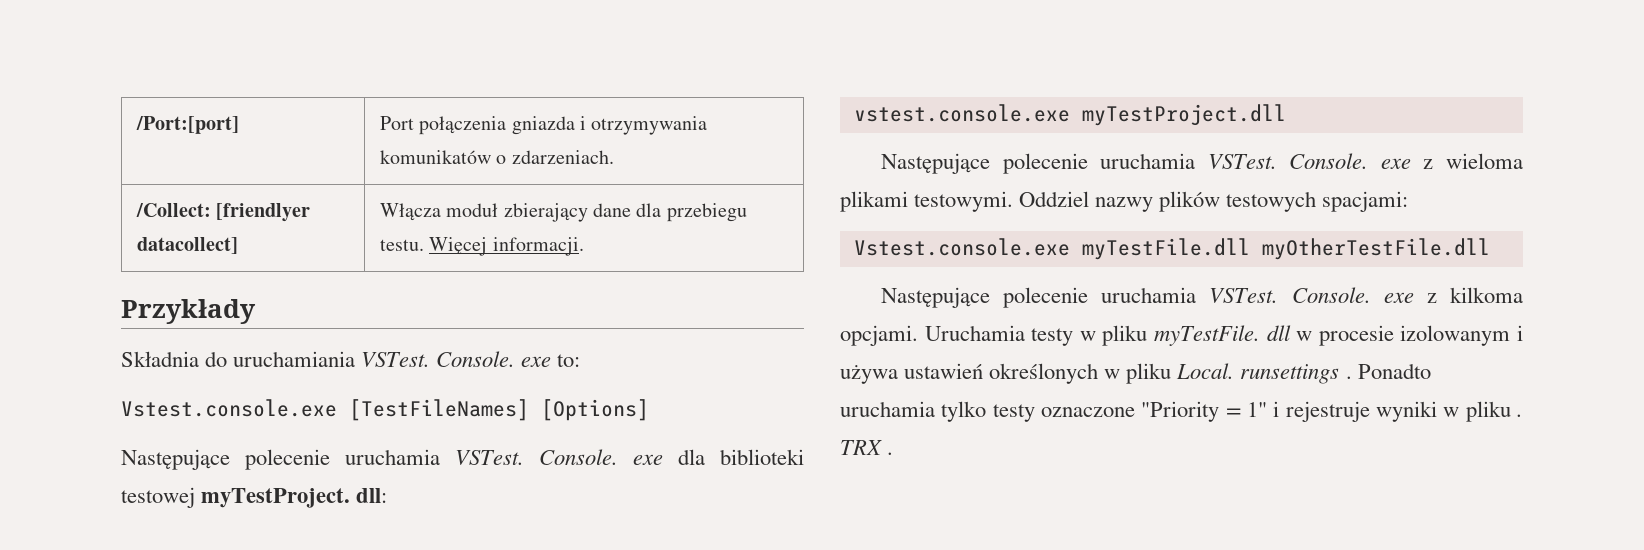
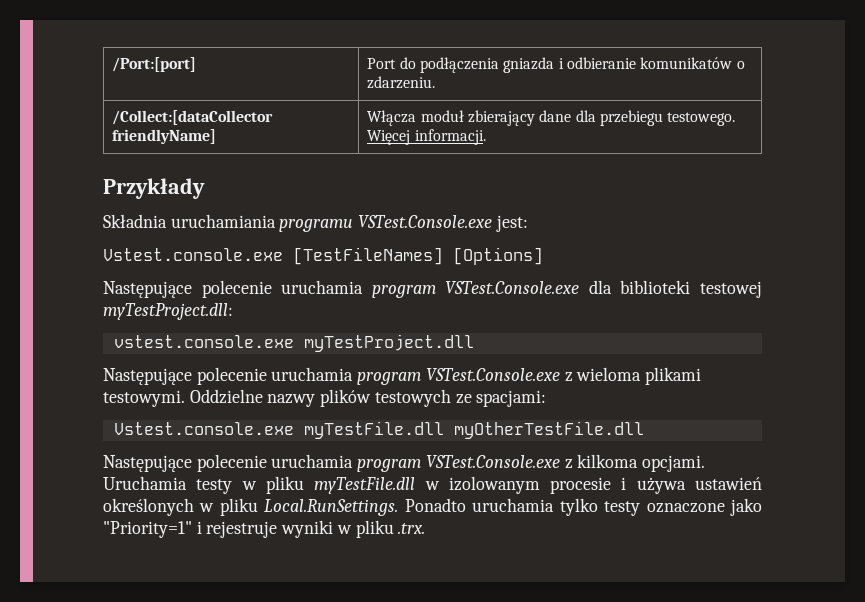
[419,116,507,135] połączenia -> [399,57,499,73] do podłączenia
[591,116,708,135] otrzymywania -> [566,57,636,69] odbieranie
[511,150,614,164] [135,203,311,222] [136,237,238,254] zdarzeniach. // /Collect: [friendlyer datacollect] -> [367,76,436,89] [112,110,274,125] [112,129,217,144] zdarzeniu. // /Collect:[dataCollector friendlyName]
[379,239,424,251] testu. -> [667,112,736,126] testowego.
[205,351,581,367] do uruchamiania VSTest. Console. exe to: -> [170,214,528,232] uruchamiania programu VSTest.Console.exe jest:
[455,449,663,465] VSTest. Console. exe -> [371,281,580,298] program VSTest.Console.exe
[201,488,388,508] myTestProject. dll: -> [103,303,233,320] myTestProject.dll:
[1207,153,1411,169] VSTest. Console. exe -> [357,368,560,385] program VSTest.Console.exe
[1019,191,1090,207] Oddziel -> [189,389,263,404] Oddzielne
(1317, 201) none -> [455,394,472,404] ze
[1209,287,1414,303] VSTest. Console. exe -> [357,455,560,472] program VSTest.Console.exe
[1154,325,1511,346] myTestFile. dll w procesie izolowanym -> [314,476,612,494] myTestFile.dll w izolowanym procesie
[1176,363,1352,384] Local. runsettings . -> [264,499,399,516] Local.RunSettings.
[1141,401,1267,422] "Priority = 1" -> [730,498,763,516] [103,521,192,538] jako "Priority=1"
[1517,414,1523,417] [840,440,894,455] . TRX . -> [398,523,426,534] .trx.

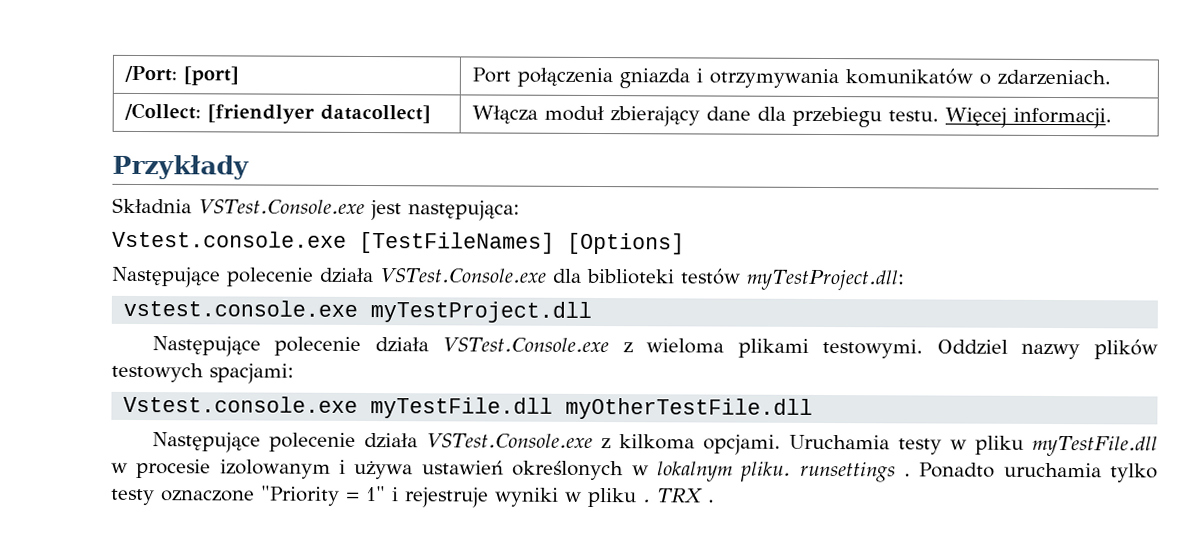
[112,57,197,72] /Port:[port] -> [123,65,239,86] /Port: [port]
[399,57,499,73] do podłączenia -> [516,67,613,88] połączenia
[566,57,636,69] odbieranie -> [708,68,839,89] otrzymywania
[367,76,436,89] [112,110,274,125] [112,129,217,144] zdarzeniu. // /Collect:[dataCollector friendlyName] -> [996,69,1111,86] [123,102,431,124] zdarzeniach. // /Collect: [friendlyer datacollect]
[667,112,736,126] testowego. -> [887,110,939,122] testu.
[170,214,528,232] uruchamiania programu VSTest.Console.exe jest: -> [198,199,520,221] VSTest.Console.exe jest następująca:
[281,280,436,298] uruchamia program -> [319,267,374,284] działa
[700,281,762,298] testowej -> [679,268,741,285] testów
[271,367,422,385] uruchamia program -> [374,337,429,353] działa
[189,389,263,404] Oddzielne -> [936,339,1008,355] Oddziel
[455,394,472,404] ze -> (204, 372) none
[271,454,422,472] uruchamia program -> [363,432,418,449] działa
[448,476,612,494] izolowanym procesie -> [136,458,331,479] procesie izolowanym
[219,498,399,516] pliku Local.RunSettings. -> [656,461,911,483] lokalnym pliku. runsettings .
[730,498,763,516] [103,521,192,538] jako "Priority=1" -> [261,485,386,506] "Priority = 1"
[398,523,426,534] .trx. -> [643,488,715,504] . TRX .

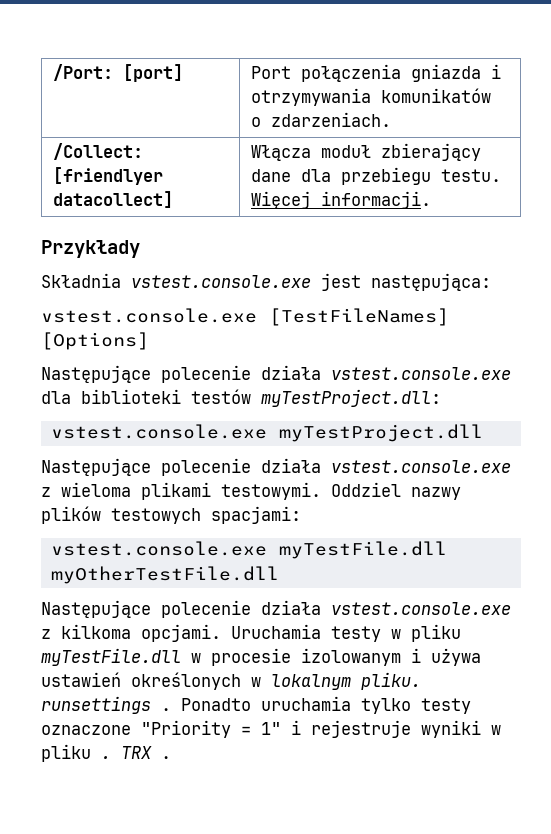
[198,199,365,214] VSTest.Console.exe -> [131,275,311,288] vstest.console.exe
[112,230,347,248] Vstest.console.exe -> [41,308,257,323] vstest.console.exe
[379,268,547,283] VSTest.Console.exe -> [331,367,511,380] vstest.console.exe
[442,337,610,353] VSTest.Console.exe -> [331,460,511,473] vstest.console.exe
[123,395,359,413] Vstest.console.exe -> [50,541,267,556] vstest.console.exe
[425,433,593,448] VSTest.Console.exe -> [331,602,511,615] vstest.console.exe

